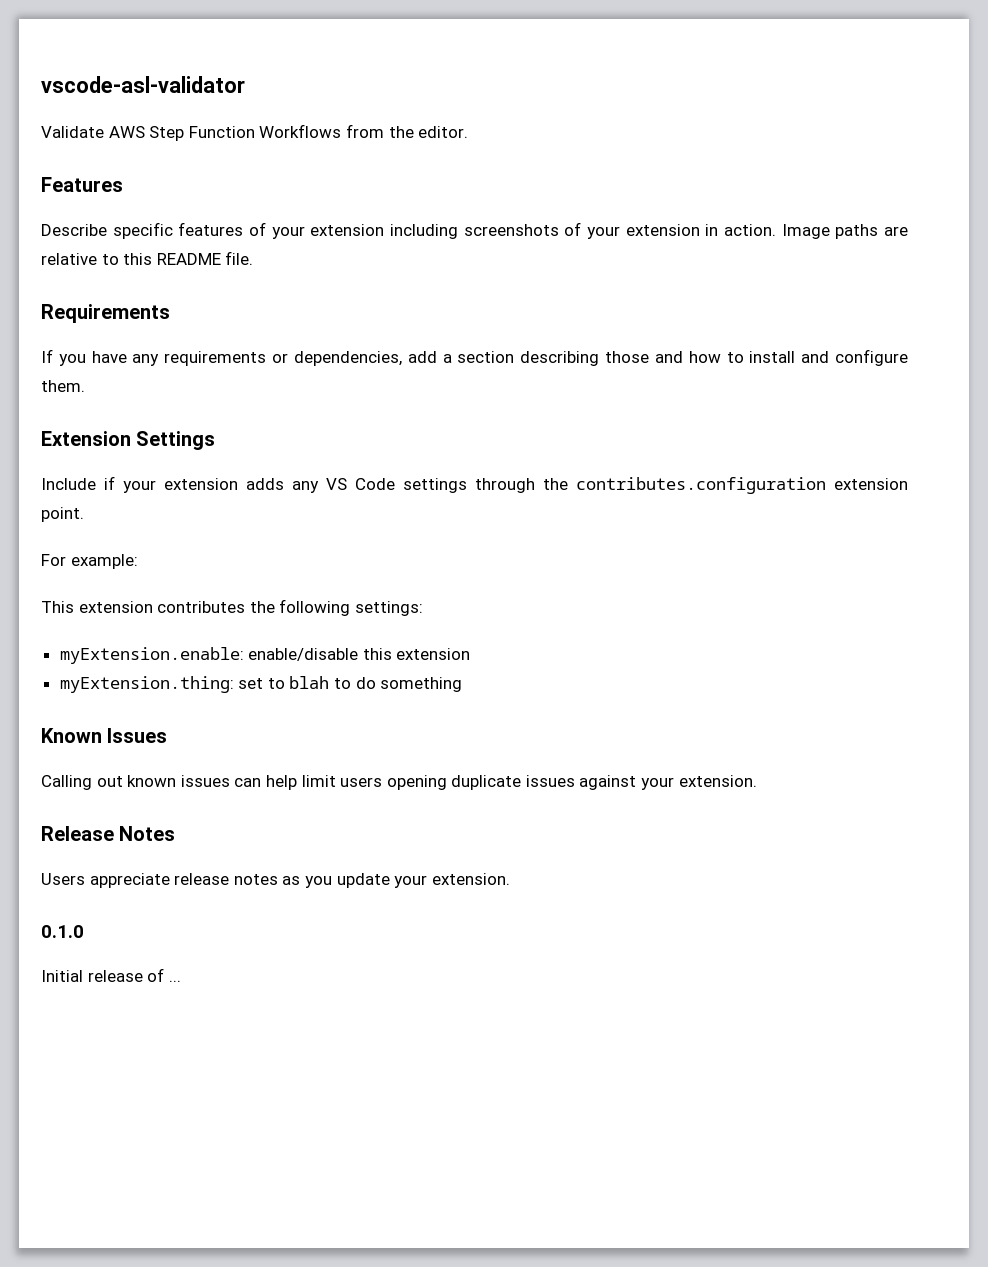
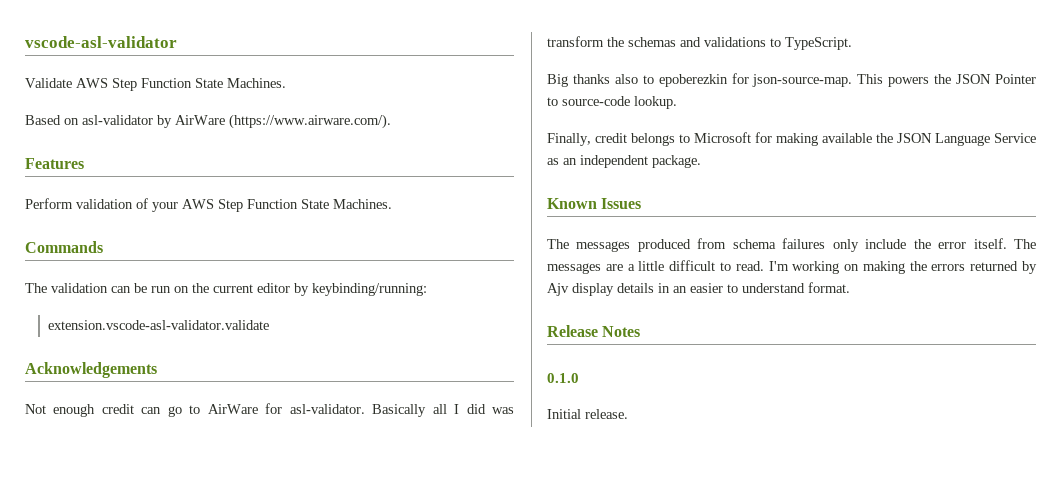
[259,124,469,138] [41,177,123,192] [41,222,908,239] [41,251,254,265] [41,304,170,323] [41,349,909,366] [41,380,85,392] [41,431,216,450] [41,476,908,494] [41,507,84,522] [41,554,138,569] [41,599,423,616] [59,647,471,664] [59,676,463,693] [41,728,168,743] [41,775,757,790] [41,826,176,841] [41,873,510,888] Workflows from the editor. // Features // Describe specific features of your extension including screenshots of your extension in action. Image paths are relative to this README file. // Requirements // If you have any requirements or dependencies, add a section describing those and how to install and configure them. // Extension Settings // Include if your extension adds any VS Code settings through the contributes.configuration extension point. // For example: // This extension contributes the following settings: // myExtension.enable: enable/disable this extension // myExtension.thing: set to blah to do something // Known Issues // Calling out known issues can help limit users opening duplicate issues against your extension. // Release Notes // Users appreciate release notes as you update your extension. -> [195,78,286,88] [25,114,391,129] [25,158,84,169] [25,198,392,212] [25,241,103,253] [25,283,427,296] [48,320,270,330] [25,362,157,378] [25,403,514,417] [547,36,852,50] [547,73,1036,87] [547,96,677,109] [547,132,1036,146] [547,155,701,168] [547,198,642,209] [547,238,1036,252] [547,260,1037,274] [547,282,850,296] [547,325,641,337] State Machines. // Based on asl-validator by AirWare (https://www.airware.com/). // Features // Perform validation of your AWS Step Function State Machines. // Commands // The validation can be run on the current editor by keybinding/running: // extension.vscode-asl-validator.validate // Acknowledgements // Not enough credit can go to AirWare for asl-validator. Basically all I did was transform the schemas and validations to TypeScript. // Big thanks also to epoberezkin for json-source-map. This powers the JSON Pointer to source-code lookup. // Finally, credit belongs to Microsoft for making available the JSON Language Service as an independent package. // Known Issues // The messages produced from schema failures only include the error itself. The messages are a little difficult to read. I'm working on making the errors returned by Ajv display details in an easier to understand format. // Release Notes
[87,968,181,982] release of ... -> [585,409,628,419] release.

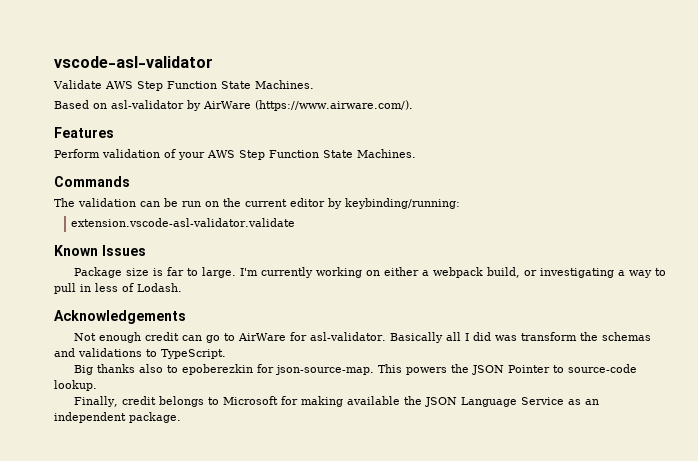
(270, 325) none -> [54,245,146,256] [73,267,666,278] [54,283,182,294] // Known Issues // Package size is far to large. I'm currently working on either a webpack build, or investigating a way to pull in less of Lodash.
[547,198,642,209] [547,238,1036,252] [547,260,1037,274] [547,282,850,296] [547,325,641,337] [547,373,579,383] [547,409,628,419] // Known Issues // The messages produced from schema failures only include the error itself. The messages are a little difficult to read. I'm working on making the errors returned by Ajv display details in an easier to understand format. // Release Notes // 0.1.0 // Initial release. -> (181, 417) none

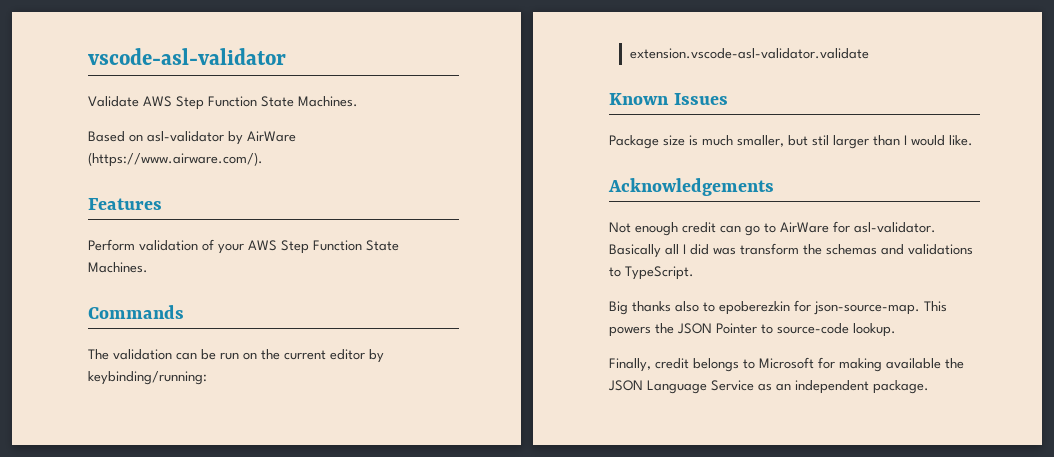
[166,267,666,278] [54,283,182,294] far to large. I'm currently working on either a webpack build, or investigating a way to pull in less of Lodash. -> [702,135,973,149] much smaller, but stil larger than I would like.

